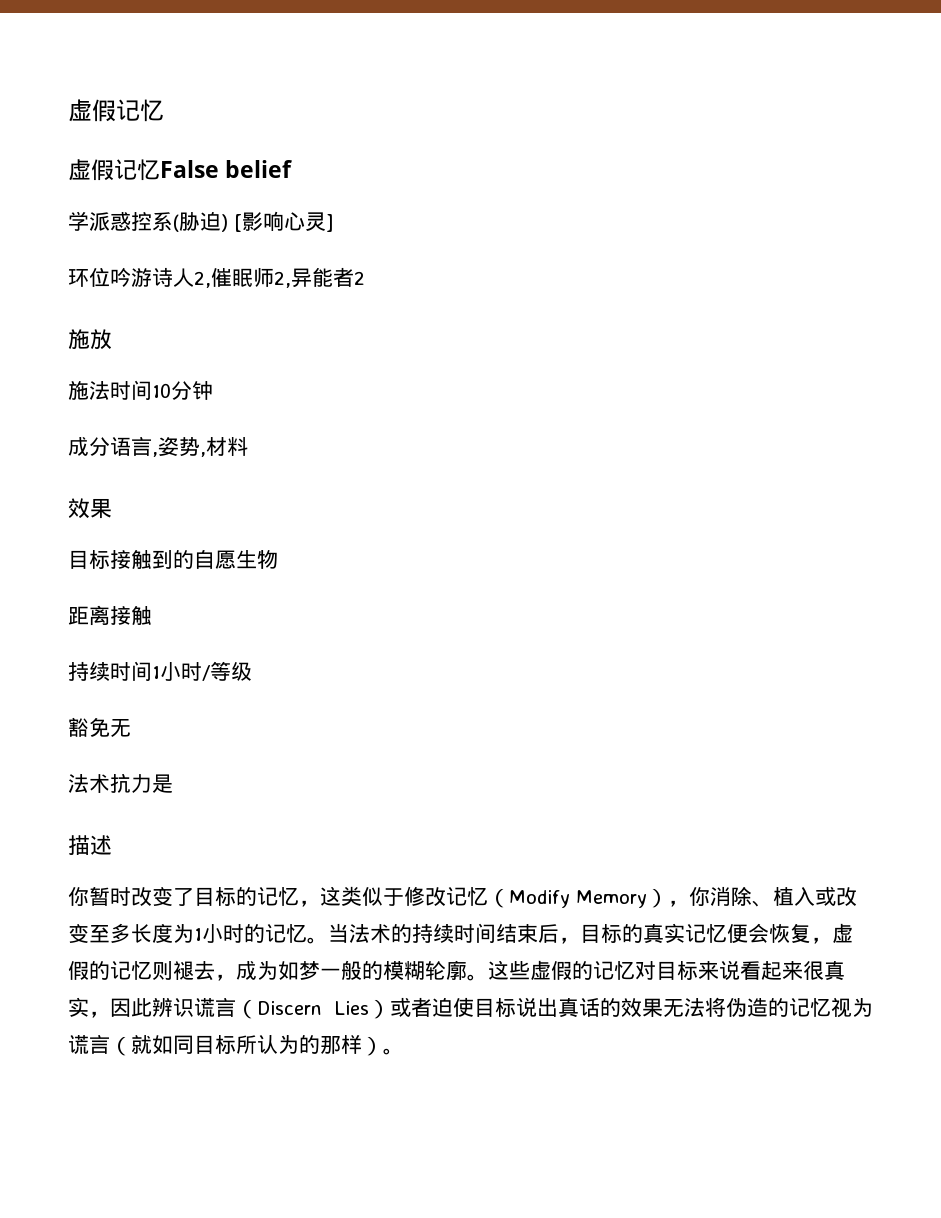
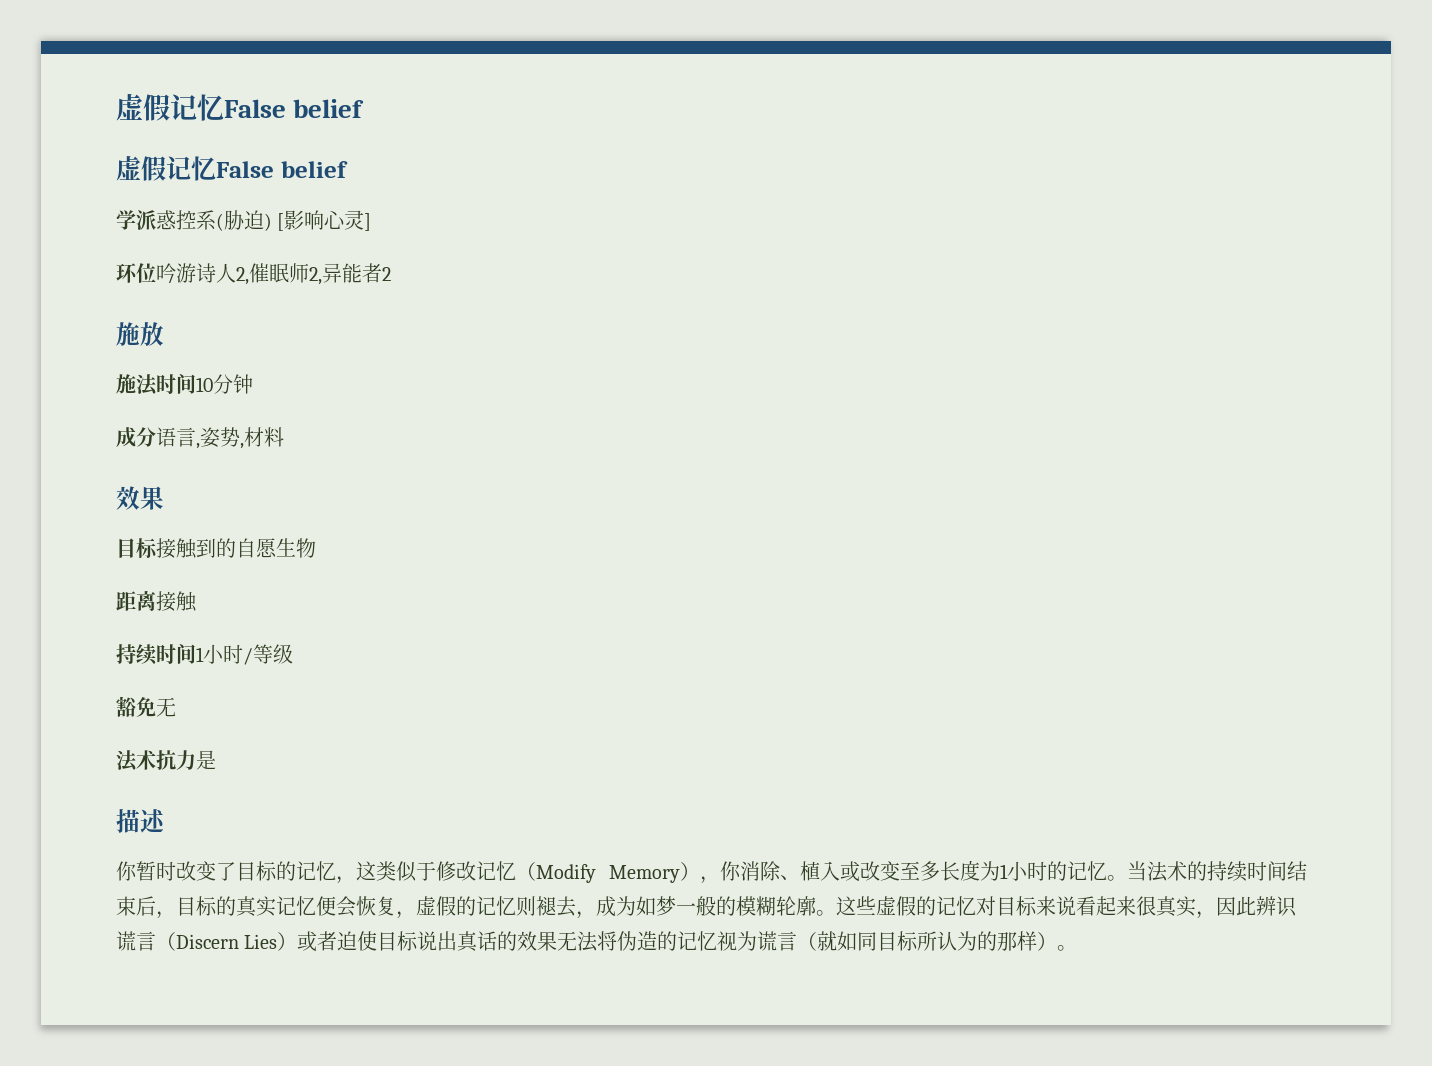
[68,99,164,122] 虚假记忆 -> [116,93,365,121] 虚假记忆False belief

